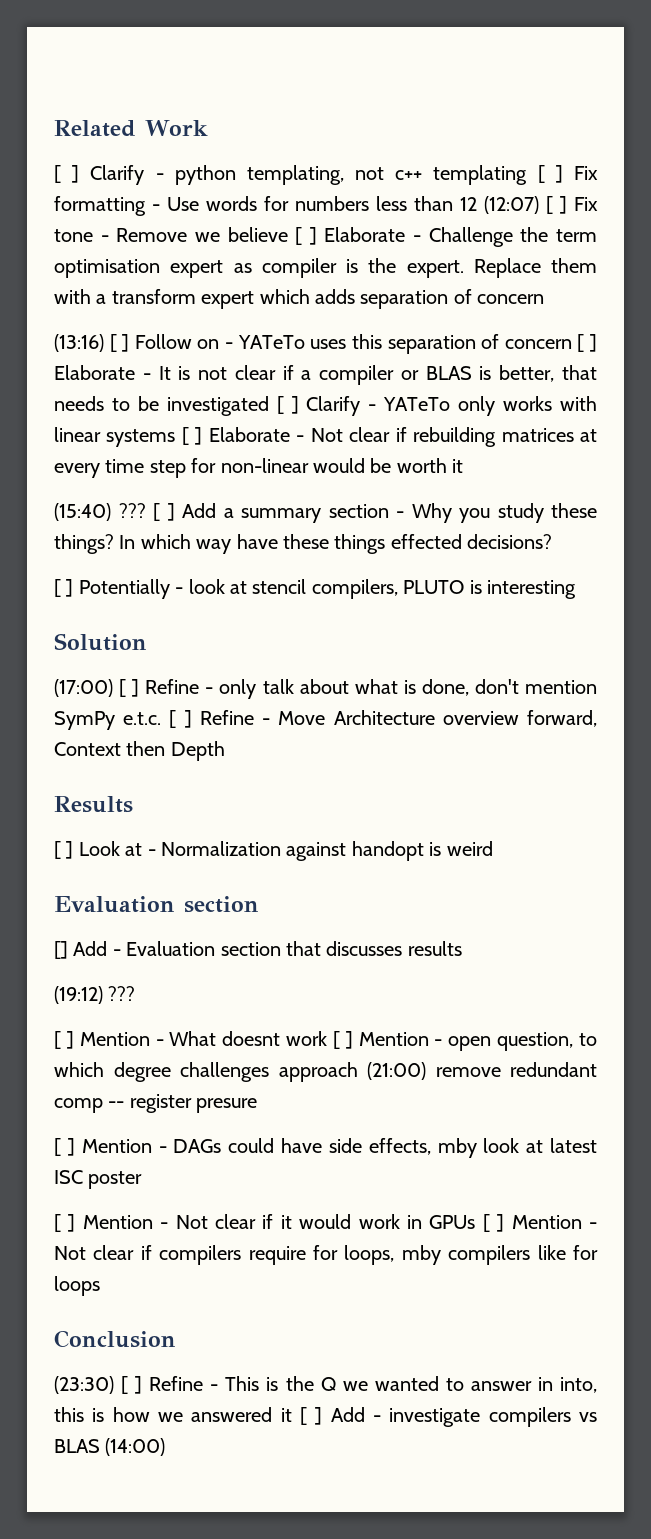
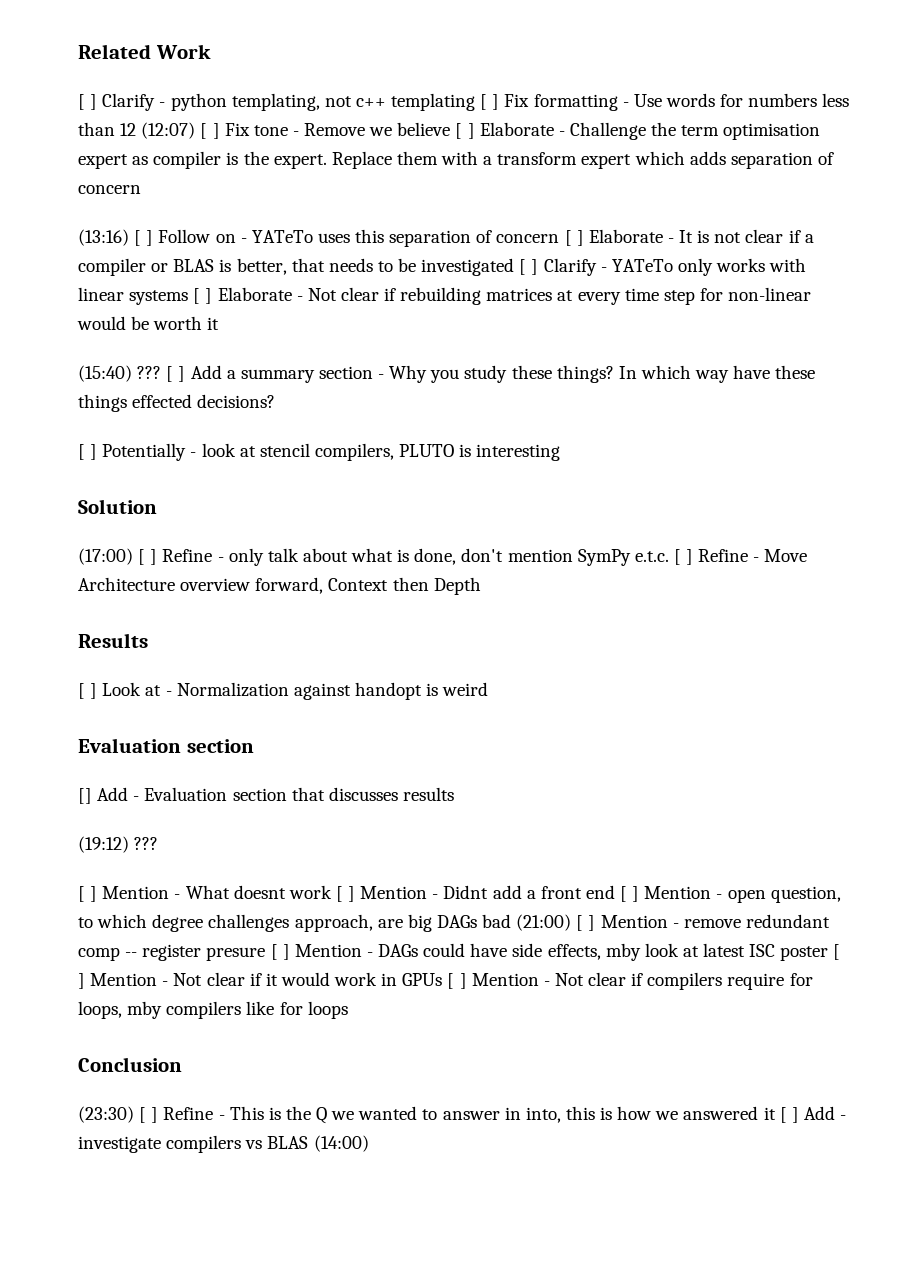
(443, 1042) none -> [443,885,723,902] Didnt add a front end [ ] Mention -
[278,1062,426,1082] approach (21:00) -> [294,914,679,932] approach, are big DAGs bad (21:00) [ ] Mention -
(258, 1105) // -> (266, 954) none
(143, 1180) // -> (829, 953) none

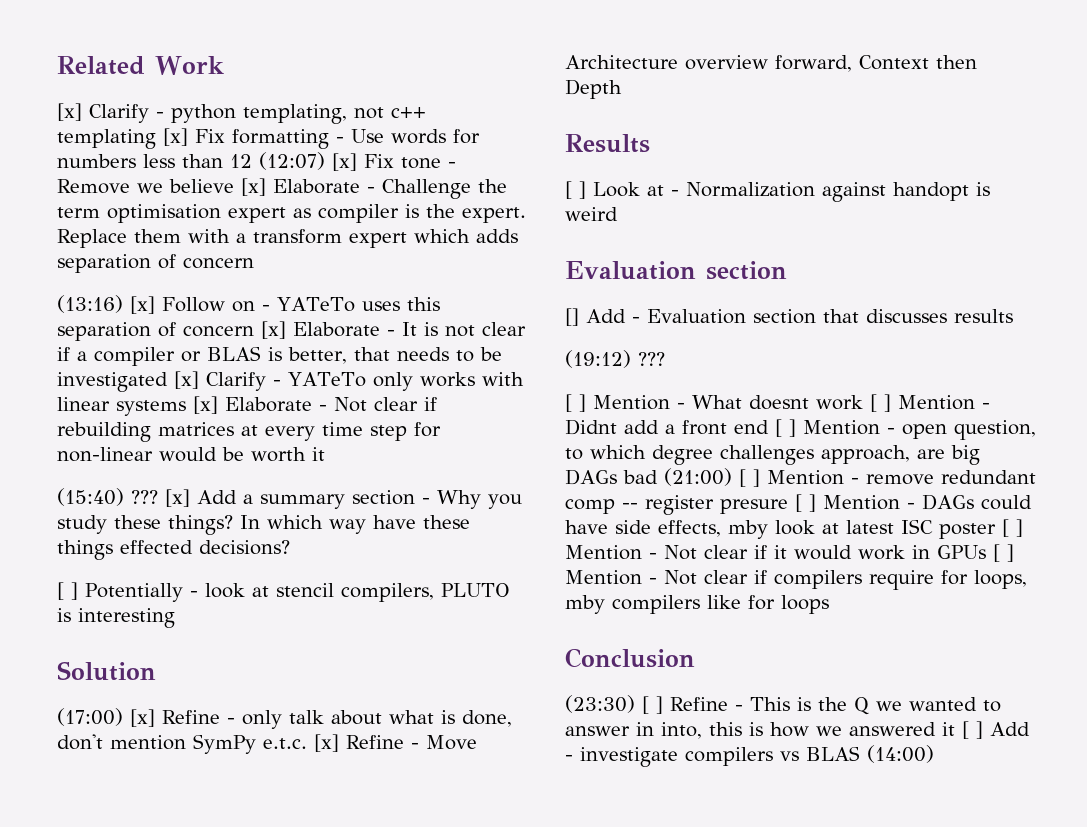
[78,94,98,110] [ ] -> [57,103,82,121] [x]
[480,94,500,110] [ ] -> [163,128,188,146] [x]
[200,123,220,139] [ ] -> [332,153,357,171] [x]
[455,123,475,139] [ ] -> [241,178,266,196] [x]
[134,230,154,246] [ ] -> [130,296,155,314] [x]
[564,230,584,246] [ ] -> [261,321,286,339] [x]
[519,259,539,275] [ ] -> [174,371,199,389] [x]
[193,288,213,304] [ ] -> [193,396,218,414] [x]
[166,366,186,382] [ ] -> [165,489,190,507] [x]
[138,549,158,565] [ ] -> [130,709,155,727] [x]
[673,549,694,565] [ ] -> [314,734,339,752] [x]

